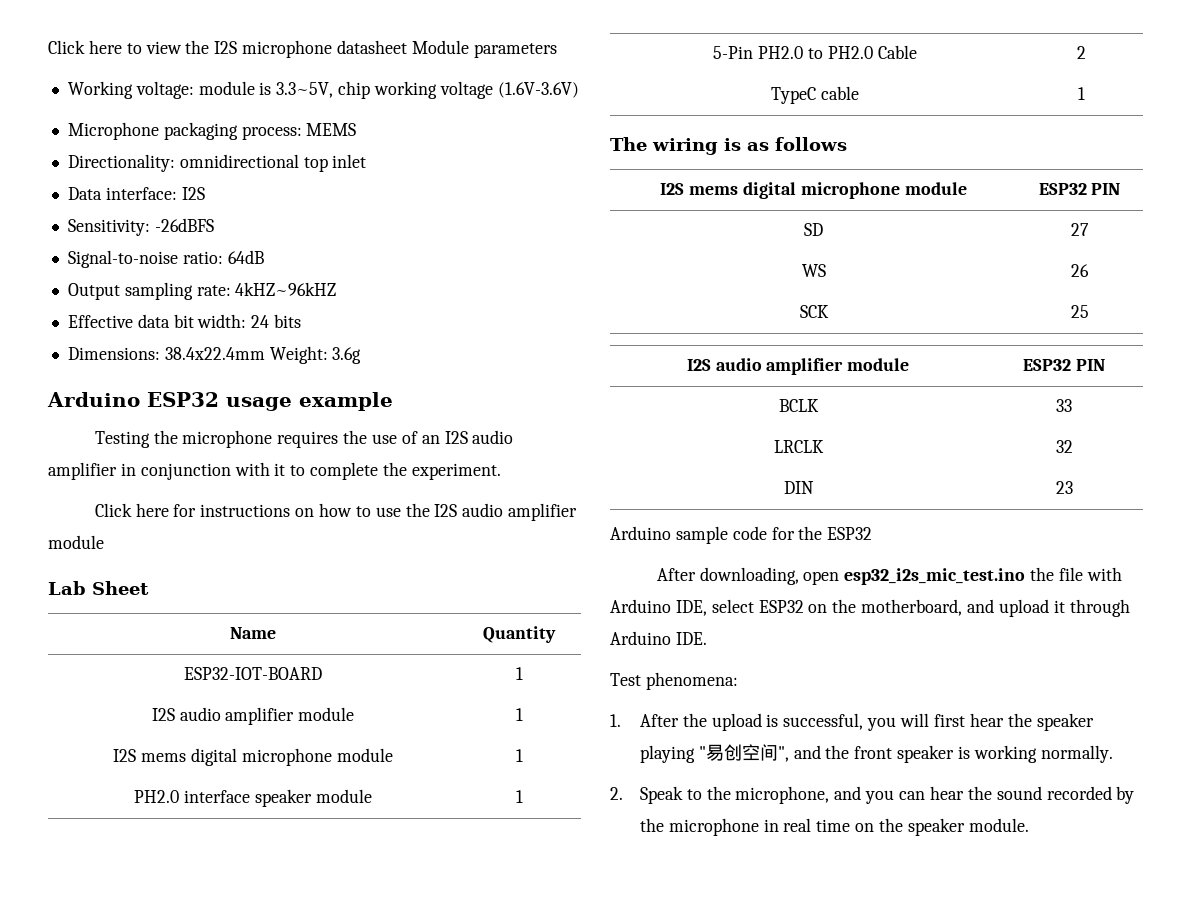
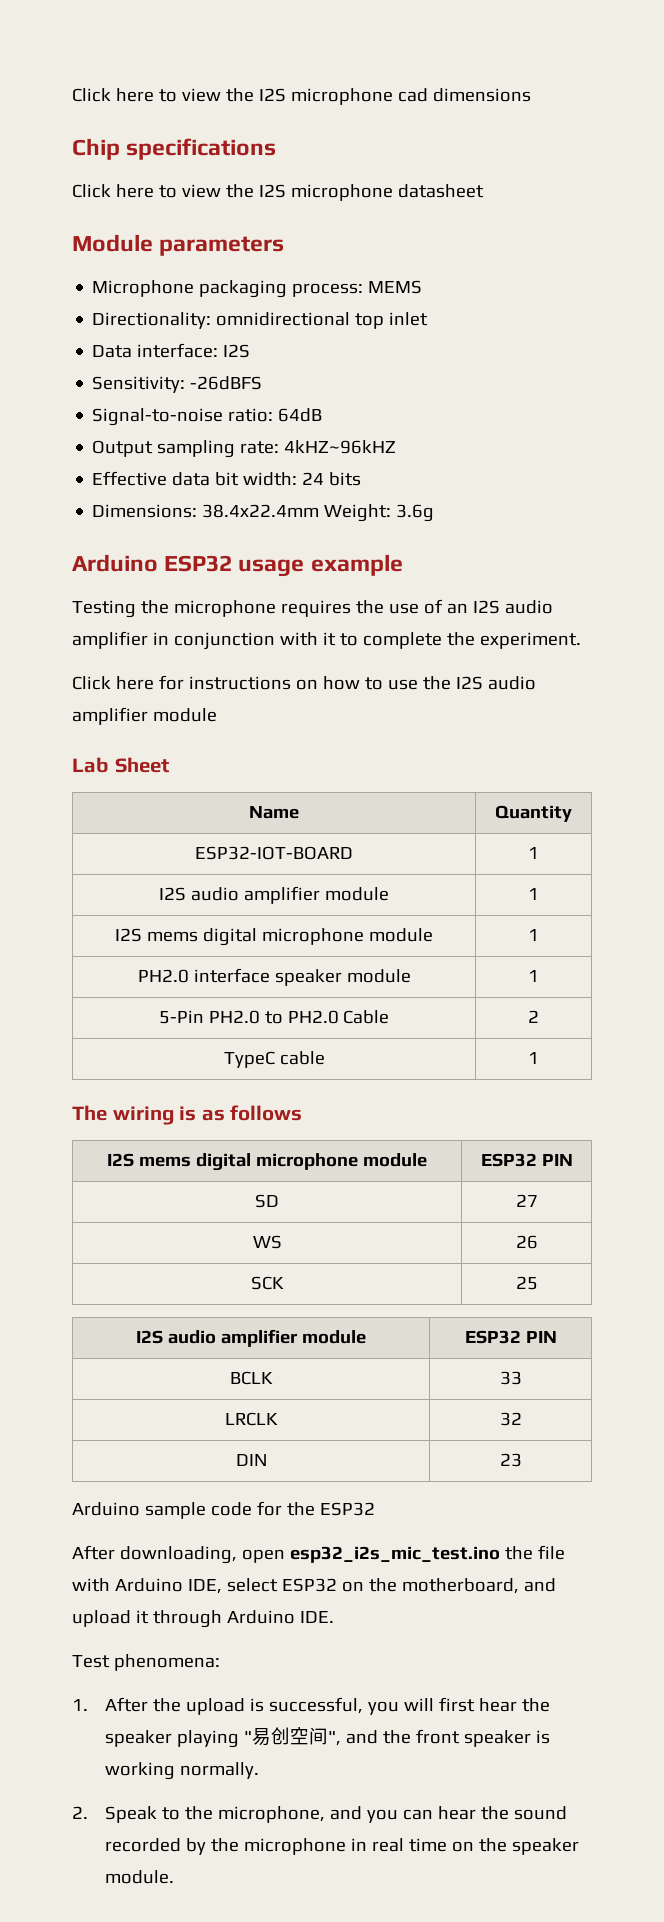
[48,40,333,58] Click here to view the I2S microphone -> [72,88,531,105] [72,138,277,160] [72,184,393,201] Click here to view the I2S microphone cad dimensions // Chip specifications // Click here to view the I2S microphone
(408, 47) none -> (484, 191) //
[67,81,579,99] // Working voltage: module is 3.3~5V, chip working voltage (1.6V-3.6V) -> (285, 246) none

